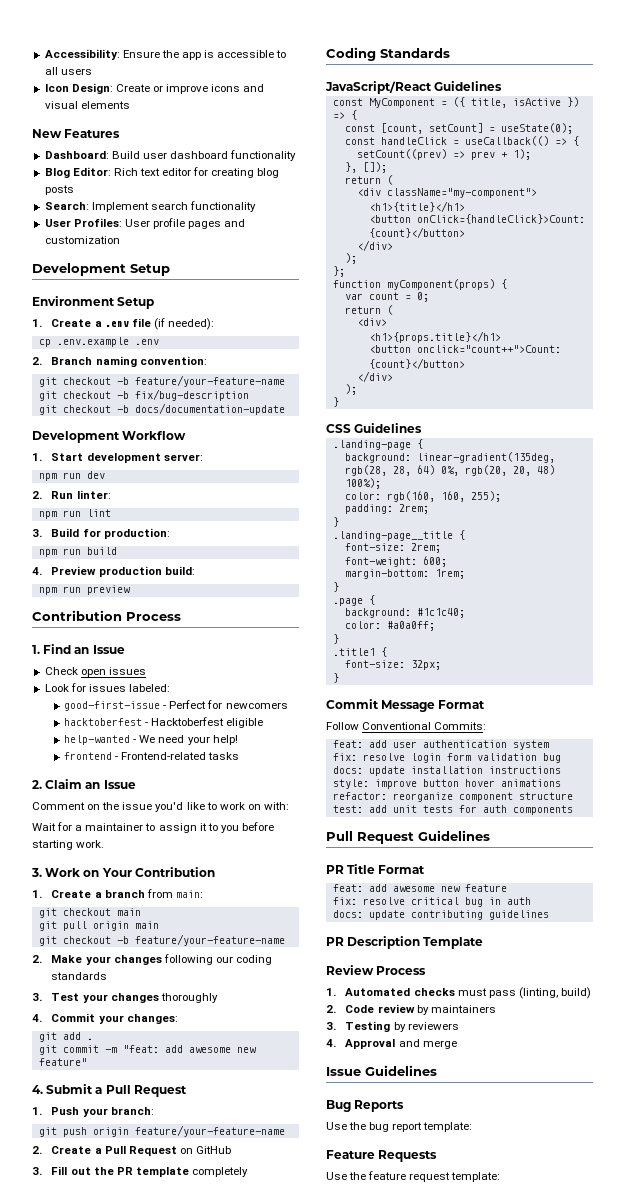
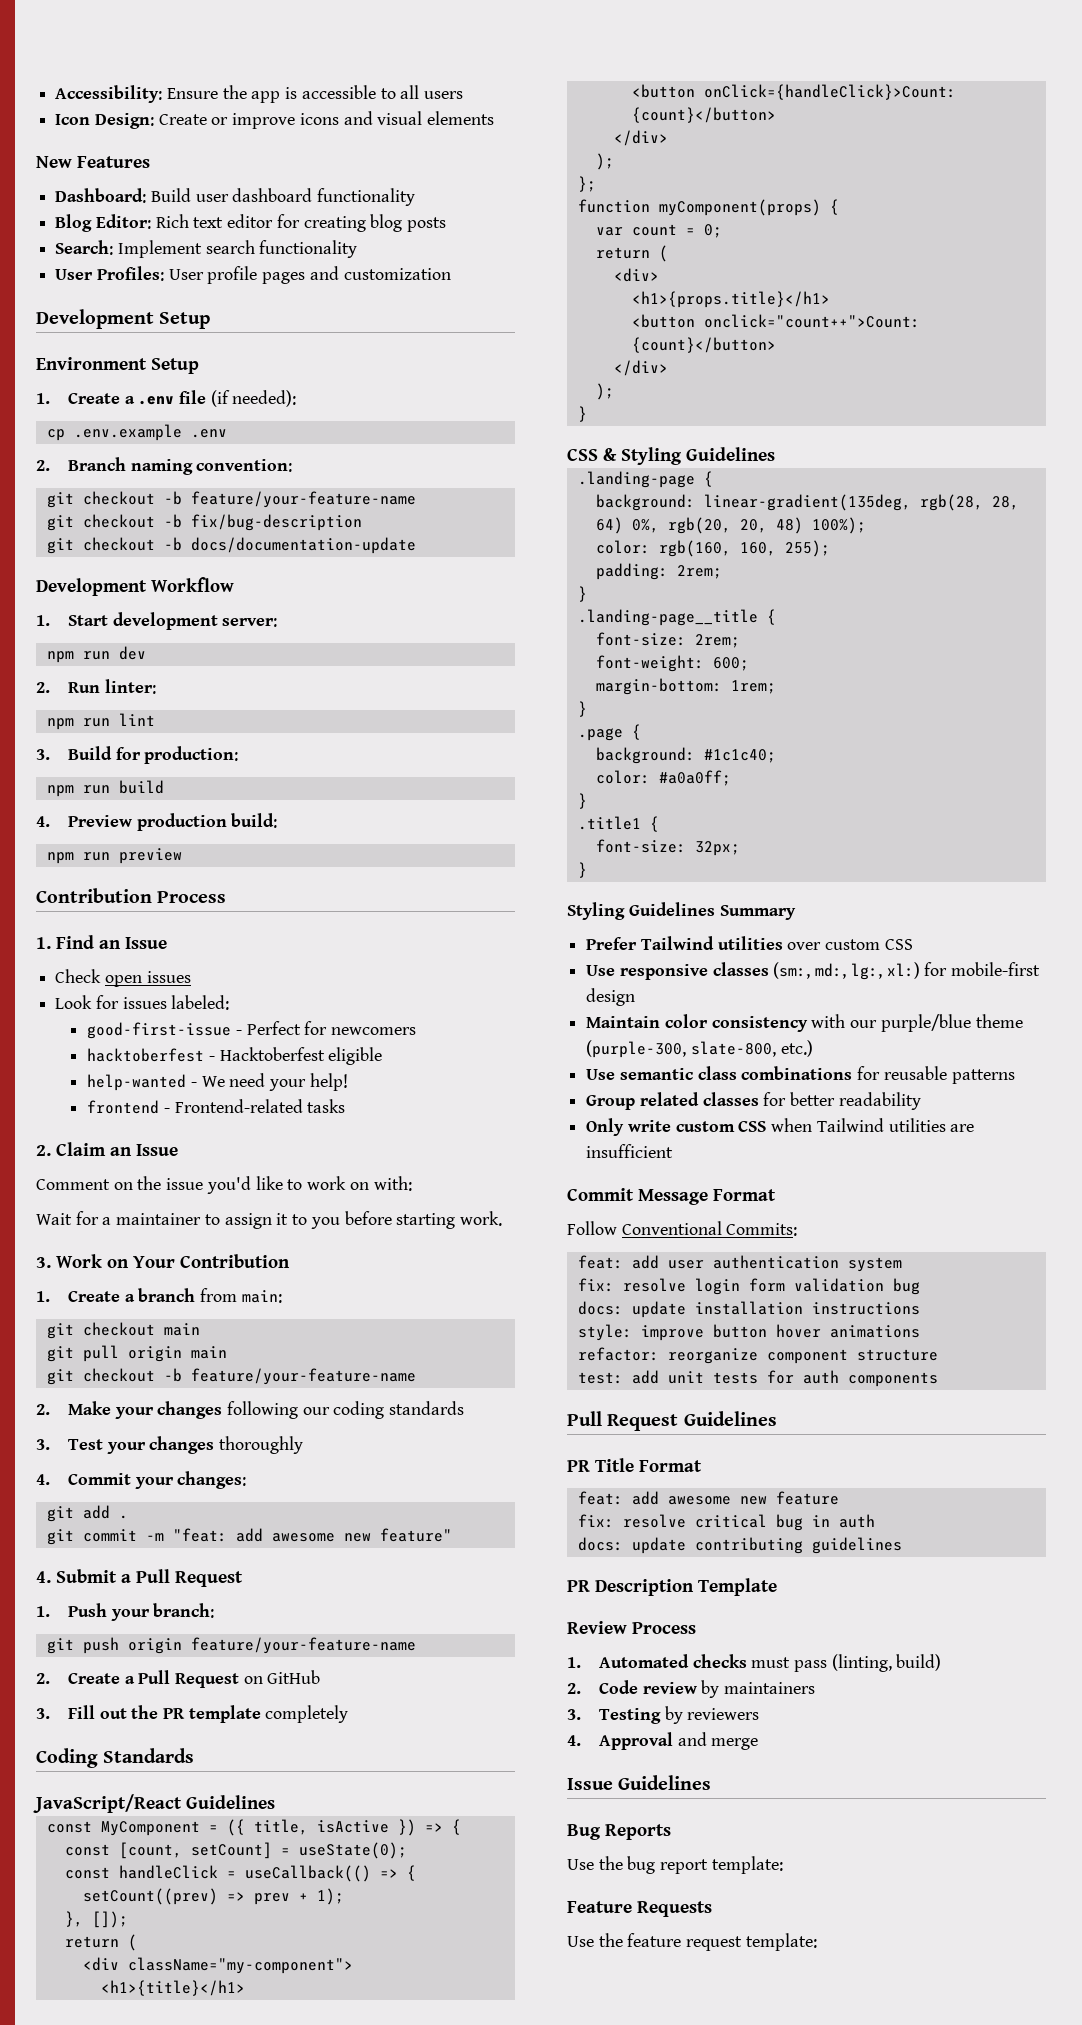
(351, 428) none -> [603,447,682,465] & Styling
(339, 678) none -> [567,902,796,920] [586,936,913,950] [586,962,1041,980] [586,988,636,1006] [586,1014,1023,1032] [586,1040,813,1058] [586,1066,1015,1084] [586,1092,921,1110] [586,1118,975,1136] [586,1144,674,1158] // Styling Guidelines Summary // Prefer Tailwind utilities over custom CSS // Use responsive classes (sm:, md:, lg:, xl:) for mobile-first design // Maintain color consistency with our purple/blue theme (purple-300, slate-800, etc.) // Use semantic class combinations for reusable patterns // Group related classes for better readability // Only write custom CSS when Tailwind utilities are insufficient

